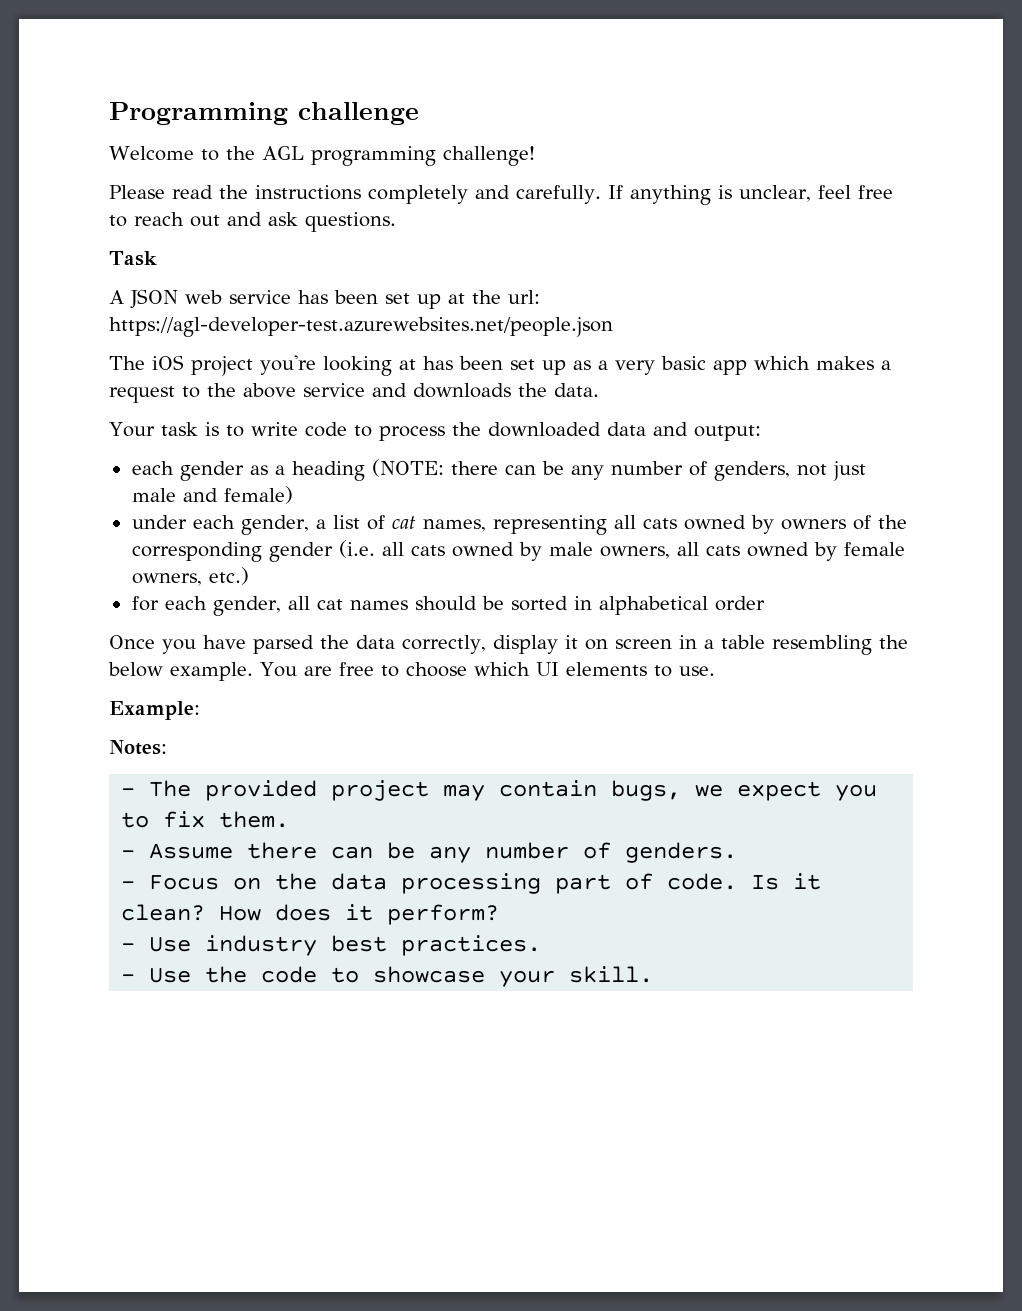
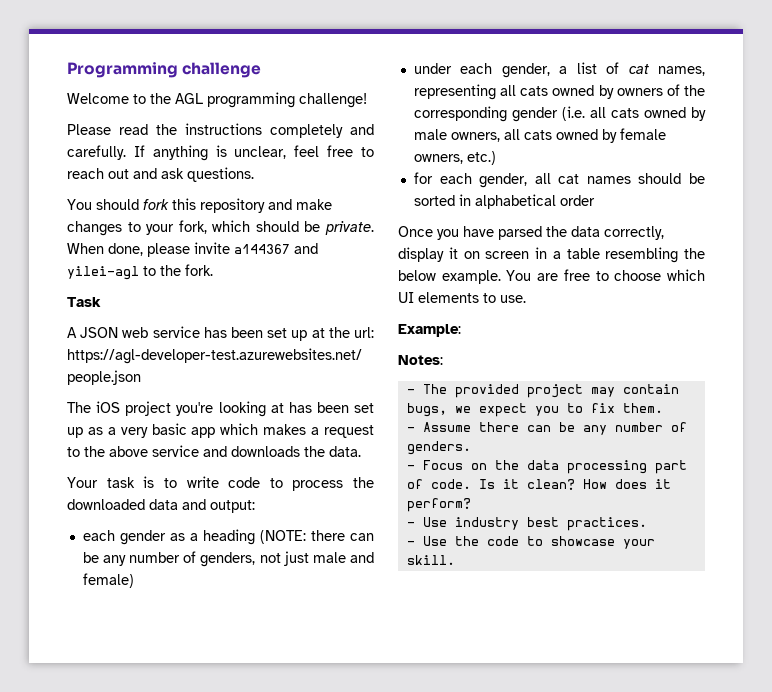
(396, 222) none -> [67,198,332,213] [67,220,375,236] [67,242,318,257] [67,264,213,280] // You should fork this repository and make changes to your fork, which should be private. When done, please invite a144367 and yilei-agl to the fork.

